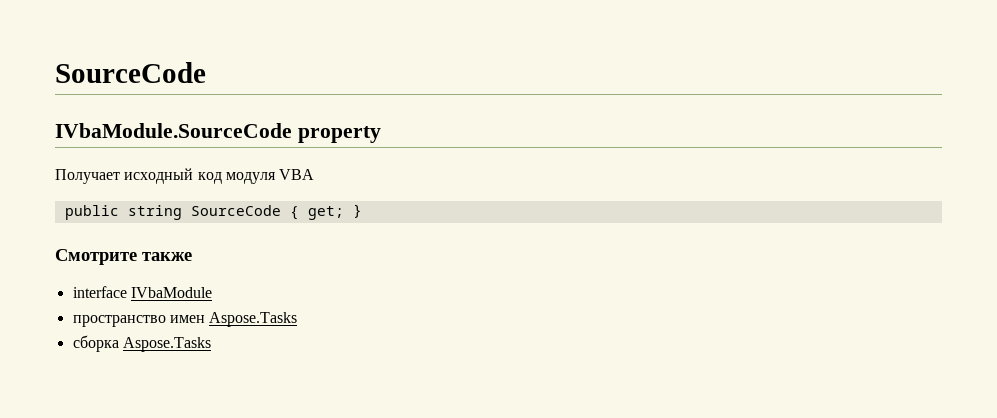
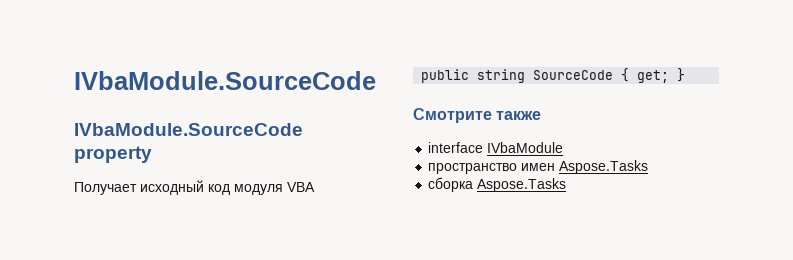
[55,62,206,83] SourceCode -> [74,71,376,90] IVbaModule.SourceCode

